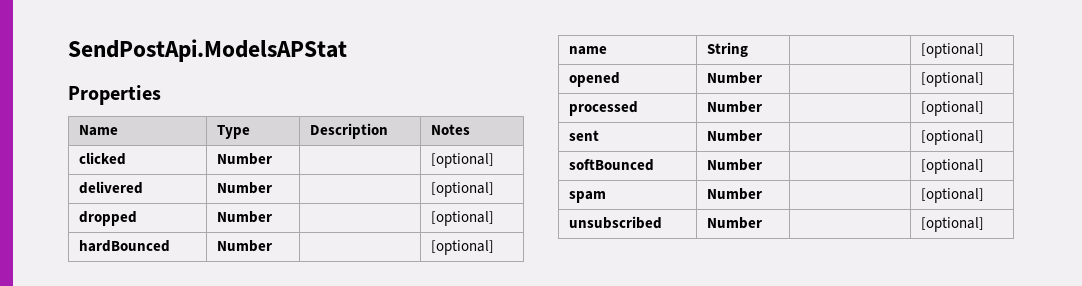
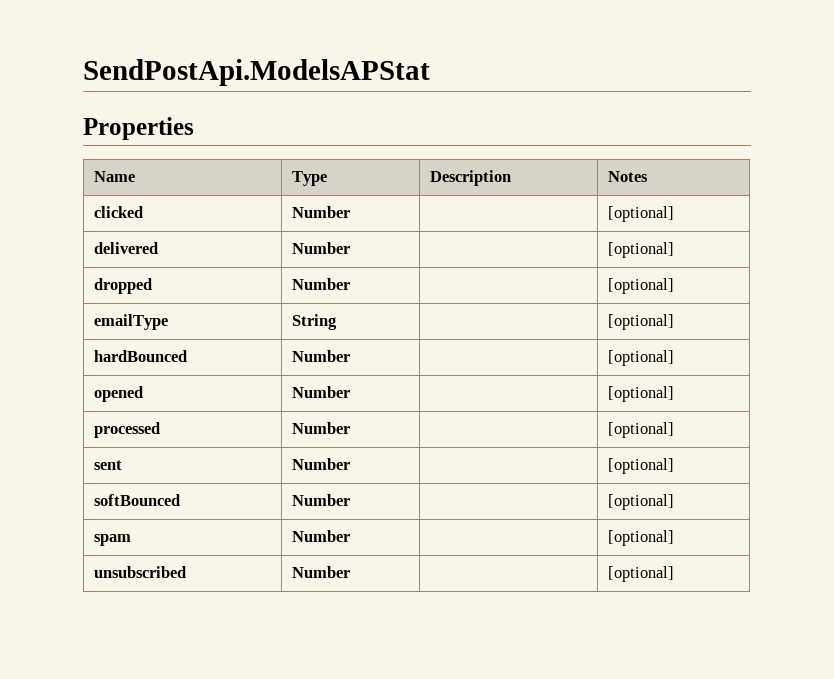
[79,240,171,252] [217,240,273,252] [431,240,495,255] [569,46,608,55] [707,42,749,57] hardBounced | Number | | [optional] // name | String -> [94,314,169,330] [292,314,338,330] [608,314,675,330] [94,350,188,362] [292,350,351,362] emailType | String | | [optional] // hardBounced | Number

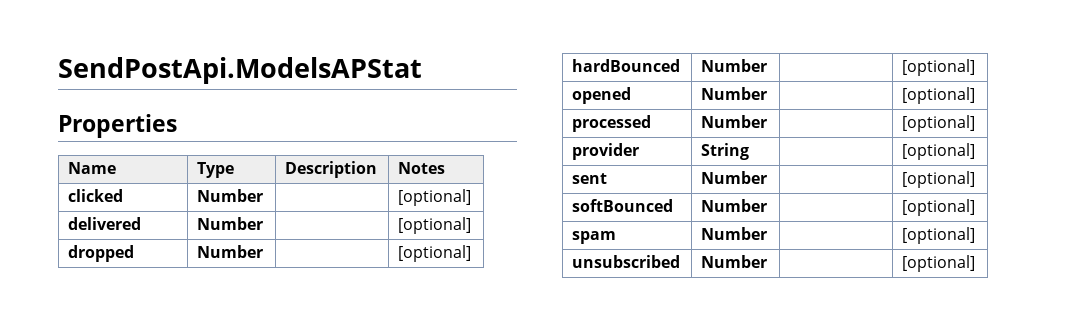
[94,314,169,330] [292,314,338,330] [608,314,675,330] // emailType | String | | [optional] -> (472, 253) none
(675, 430) none -> [572,143,640,160] [701,143,750,160] [902,143,976,160] // provider | String | | [optional]

